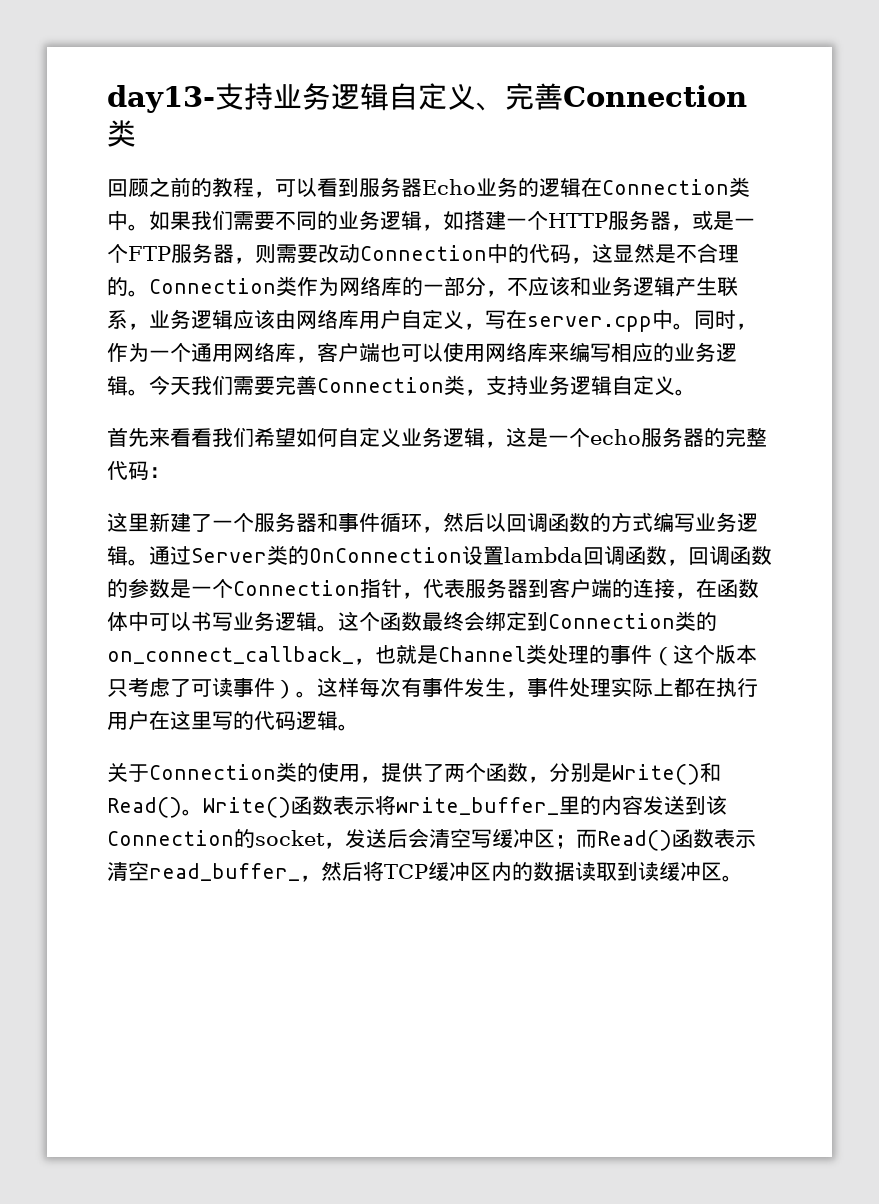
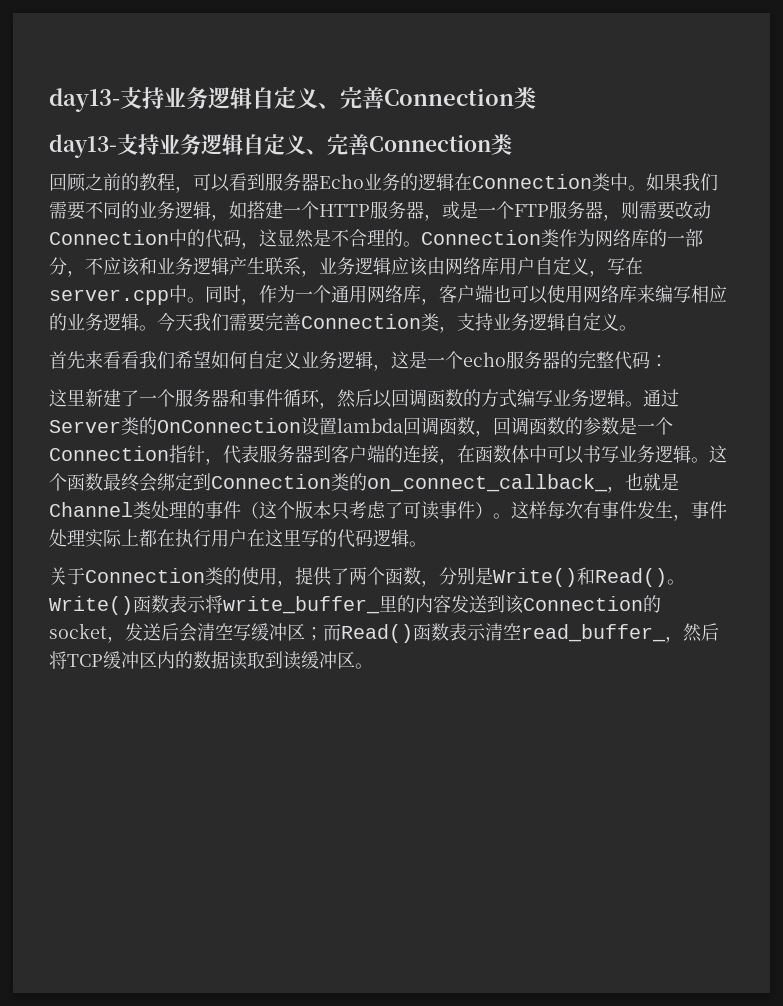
[107,83,747,113] [107,120,136,147] day13-支持业务逻辑自定义、完善Connection类 -> [49,87,536,112] [49,134,512,158] day13-支持业务逻辑自定义、完善Connection类 // day13-支持业务逻辑自定义、完善Connection类

